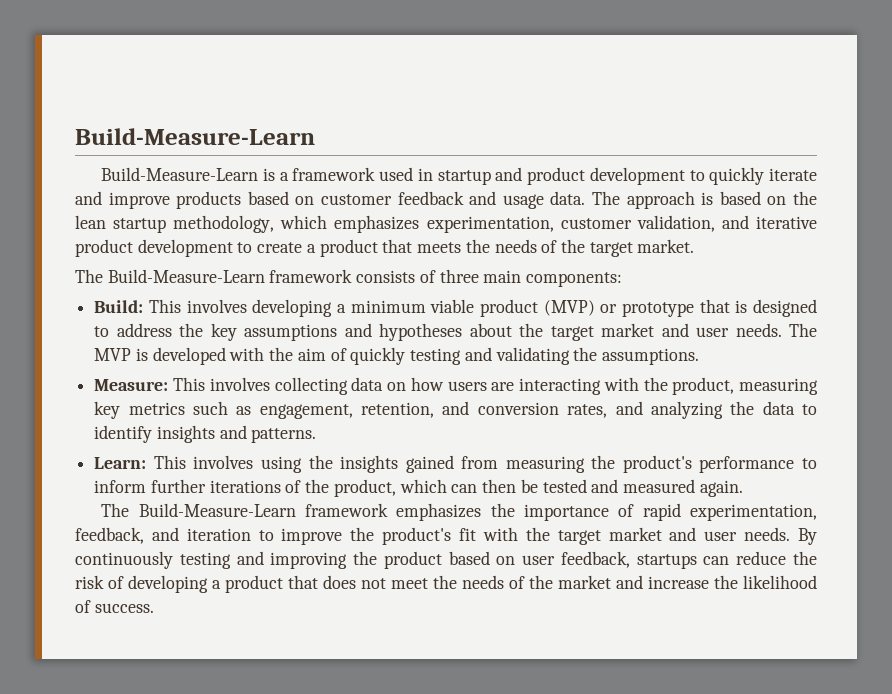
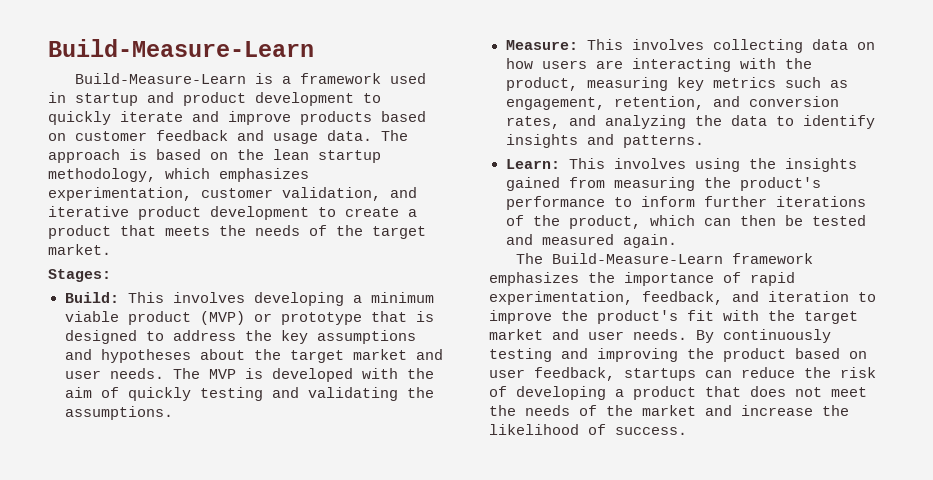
[75,269,623,287] The Build-Measure-Learn framework consists of three main components: -> [48,269,111,282] Stages:

